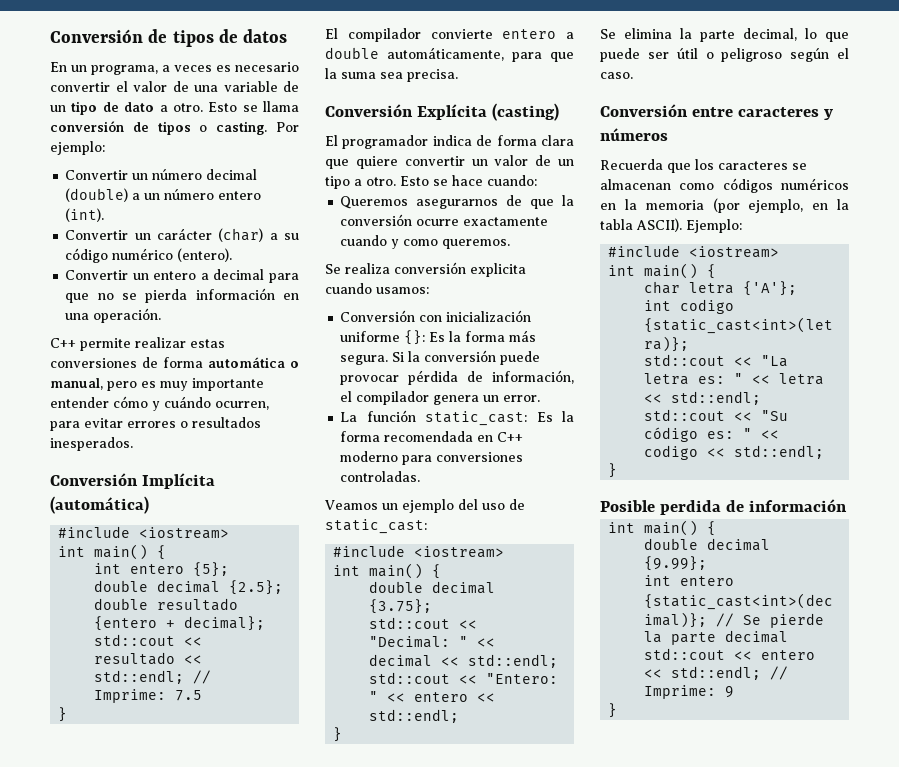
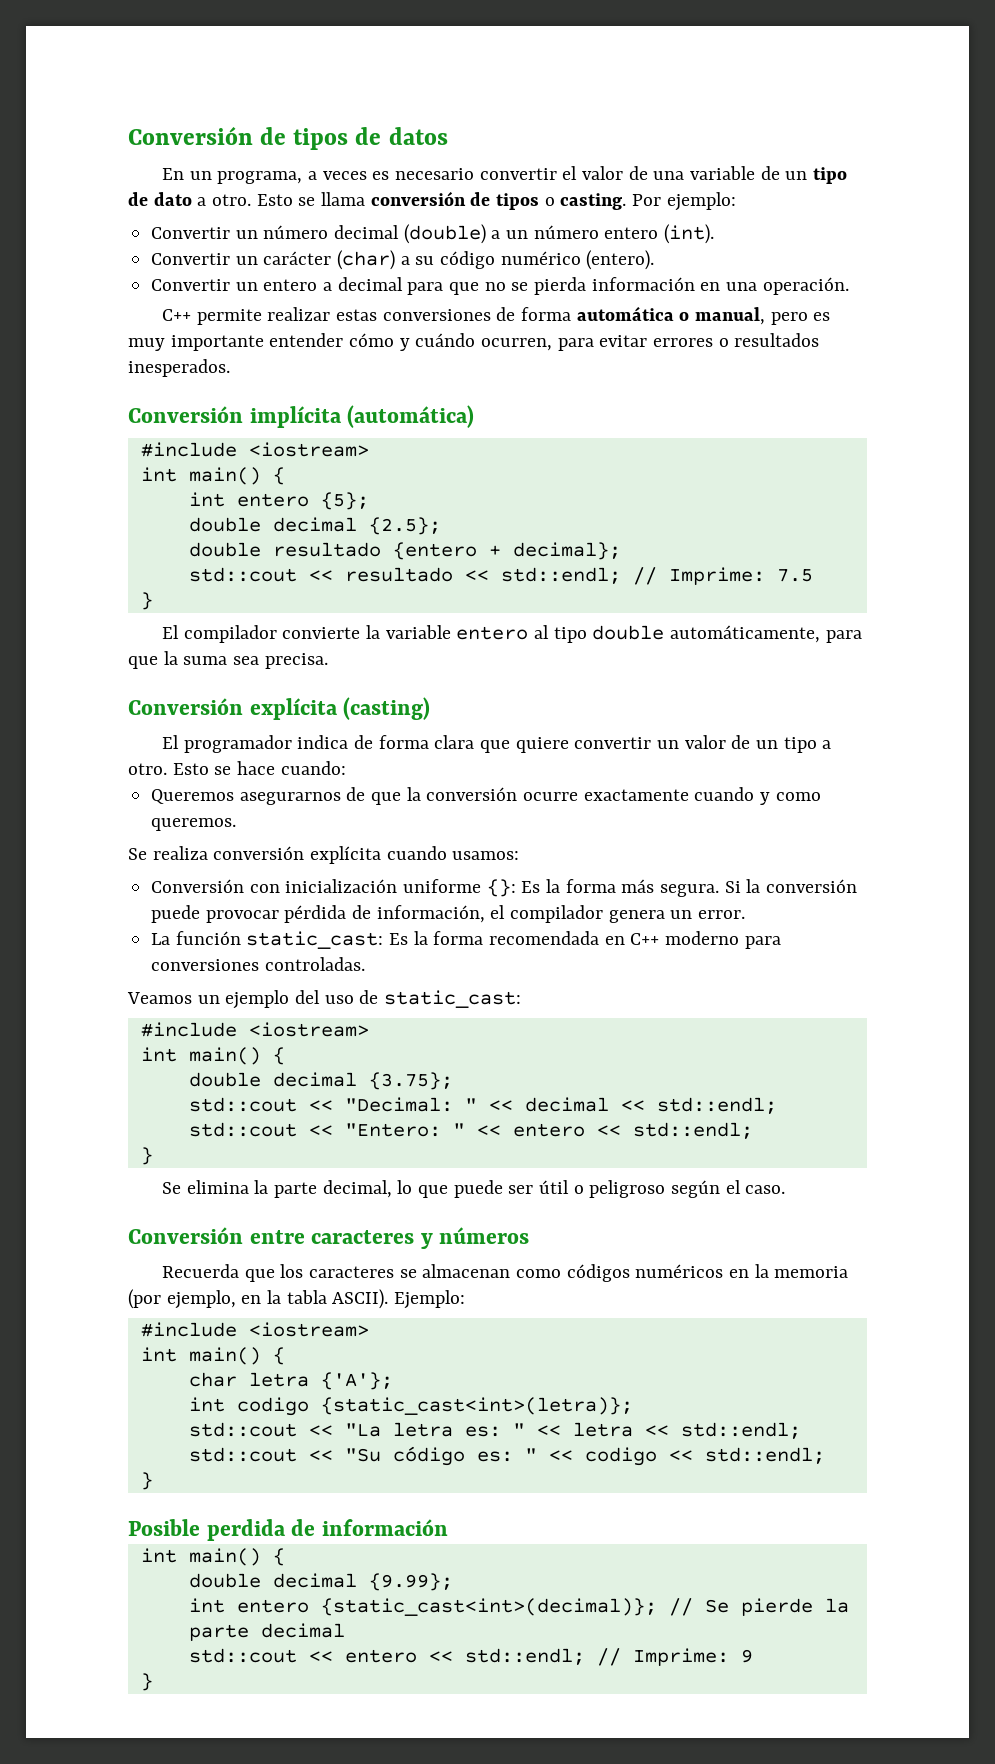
[141,473,215,489] Implícita -> [249,406,342,428] implícita
[502,29,574,39] entero a -> [366,625,587,643] la variable entero al tipo
[416,104,487,120] Explícita -> [249,698,338,720] explícita
[470,263,526,277] explicita -> [310,846,382,864] explícita

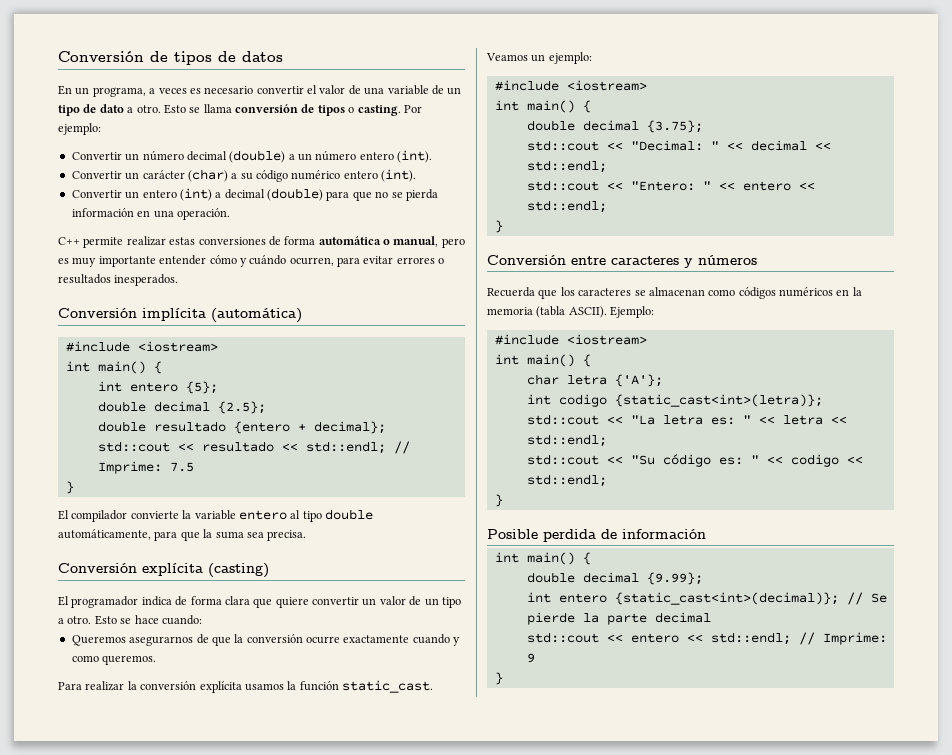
[586,250,655,270] (entero). -> [343,169,417,182] entero (int).
(318, 285) none -> [179,188,212,201] (int)
(403, 284) none -> [267,188,323,201] (double)
[128,846,520,864] [151,879,858,897] [151,905,746,923] [151,931,781,949] [151,957,365,971] [127,990,522,1009] Se realiza conversión explícita cuando usamos: // Conversión con inicialización uniforme {}: Es la forma más segura. Si la conversión puede provocar pérdida de información, el compilador genera un error. // La función static_cast: Es la forma recomendada en C++ moderno para conversiones controladas. // Veamos un ejemplo del uso de static_cast: -> [58,680,433,693] [486,52,592,64] Para realizar la conversión explícita usamos la función static_cast. Veamos un ejemplo:
[162,1180,786,1198] // Se elimina la parte decimal, lo que puede ser útil o peligroso según el caso. -> (503, 226) none
[128,1289,327,1309] (por ejemplo, en la tabla -> [536,306,566,318] (tabla

